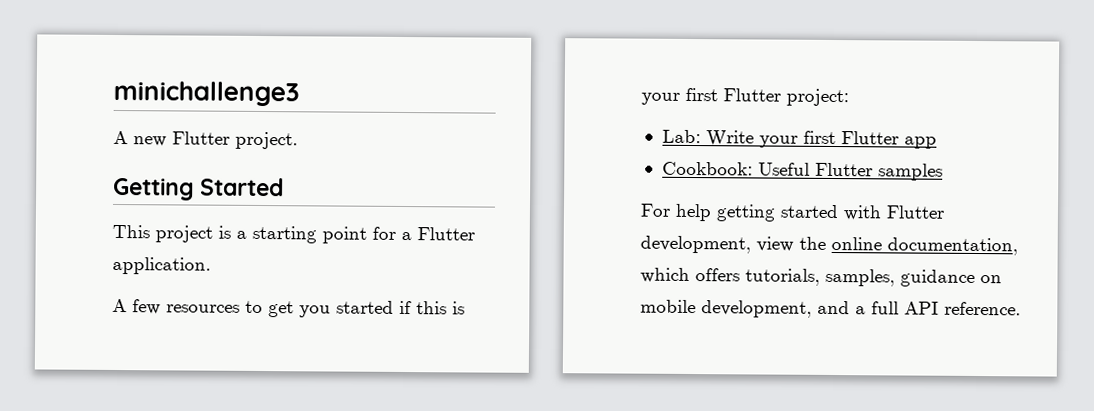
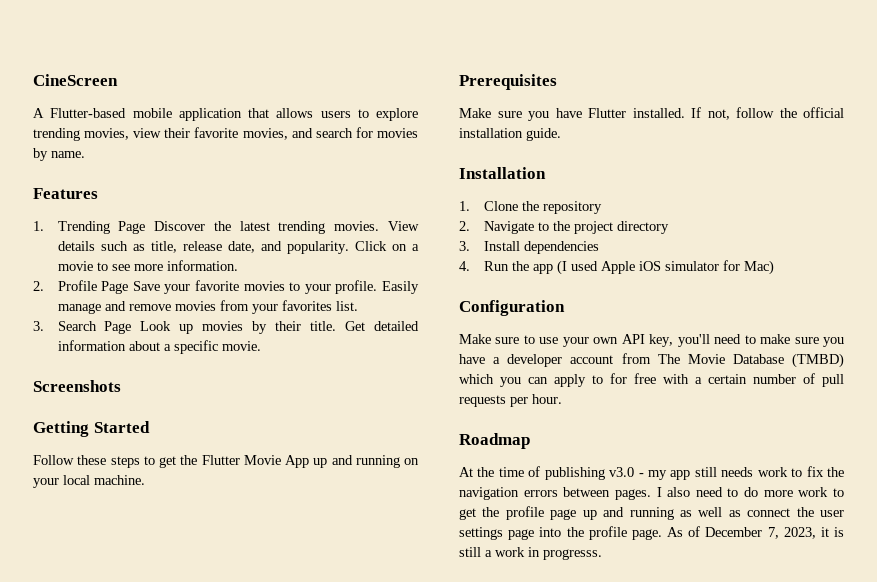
[113,80,300,107] [113,130,298,150] [113,177,285,201] [112,224,475,244] [112,256,211,275] [112,298,465,318] [641,87,849,107] [661,129,937,149] [661,161,943,181] [640,203,945,222] [640,235,1018,256] [640,267,1002,287] [640,299,1021,318] minichallenge3 // A new Flutter project. // Getting Started // This project is a starting point for a Flutter application. // A few resources to get you started if this is your first Flutter project: // Lab: Write your first Flutter app // Cookbook: Useful Flutter samples // For help getting started with Flutter development, view the online documentation, which offers tutorials, samples, guidance on mobile development, and a full API reference. -> [33,74,118,86] [33,108,418,121] [33,127,418,141] [33,148,85,161] [33,188,98,199] [33,221,419,234] [57,241,419,254] [57,260,238,271] [33,280,420,294] [57,300,358,314] [33,321,419,334] [57,340,261,354] [33,380,121,392] [33,421,150,437] [33,455,419,468] [33,475,145,488] [459,74,557,90] [459,107,844,121] [459,128,561,141] [459,167,546,179] [459,201,602,214] [459,221,669,234] [459,241,599,254] [459,260,774,275] [459,300,565,316] [459,334,844,347] [459,353,844,368] [459,373,844,387] [459,394,562,407] [459,433,530,449] [459,466,844,480] [459,487,844,500] [459,506,844,520] [459,526,844,540] [459,547,602,560] CineScreen // A Flutter-based mobile application that allows users to explore trending movies, view their favorite movies, and search for movies by name. // Features // 1. Trending Page Discover the latest trending movies. View details such as title, release date, and popularity. Click on a movie to see more information. // 2. Profile Page Save your favorite movies to your profile. Easily manage and remove movies from your favorites list. // 3. Search Page Look up movies by their title. Get detailed information about a specific movie. // Screenshots // Getting Started // Follow these steps to get the Flutter Movie App up and running on your local machine. // Prerequisites // Make sure you have Flutter installed. If not, follow the official installation guide. // Installation // 1. Clone the repository // 2. Navigate to the project directory // 3. Install dependencies // 4. Run the app (I used Apple iOS simulator for Mac) // Configuration // Make sure to use your own API key, you'll need to make sure you have a developer account from The Movie Database (TMBD) which you can apply to for free with a certain number of pull requests per hour. // Roadmap // At the time of publishing v3.0 - my app still needs work to fix the navigation errors between pages. I also need to do more work to get the profile page up and running as well as connect the user settings page into the profile page. As of December 7, 2023, it is still a work in progresss.

